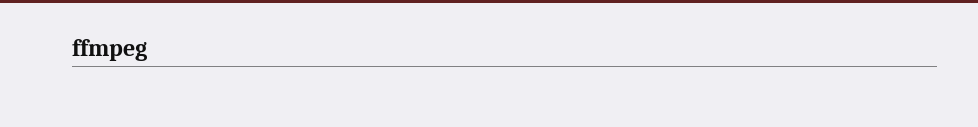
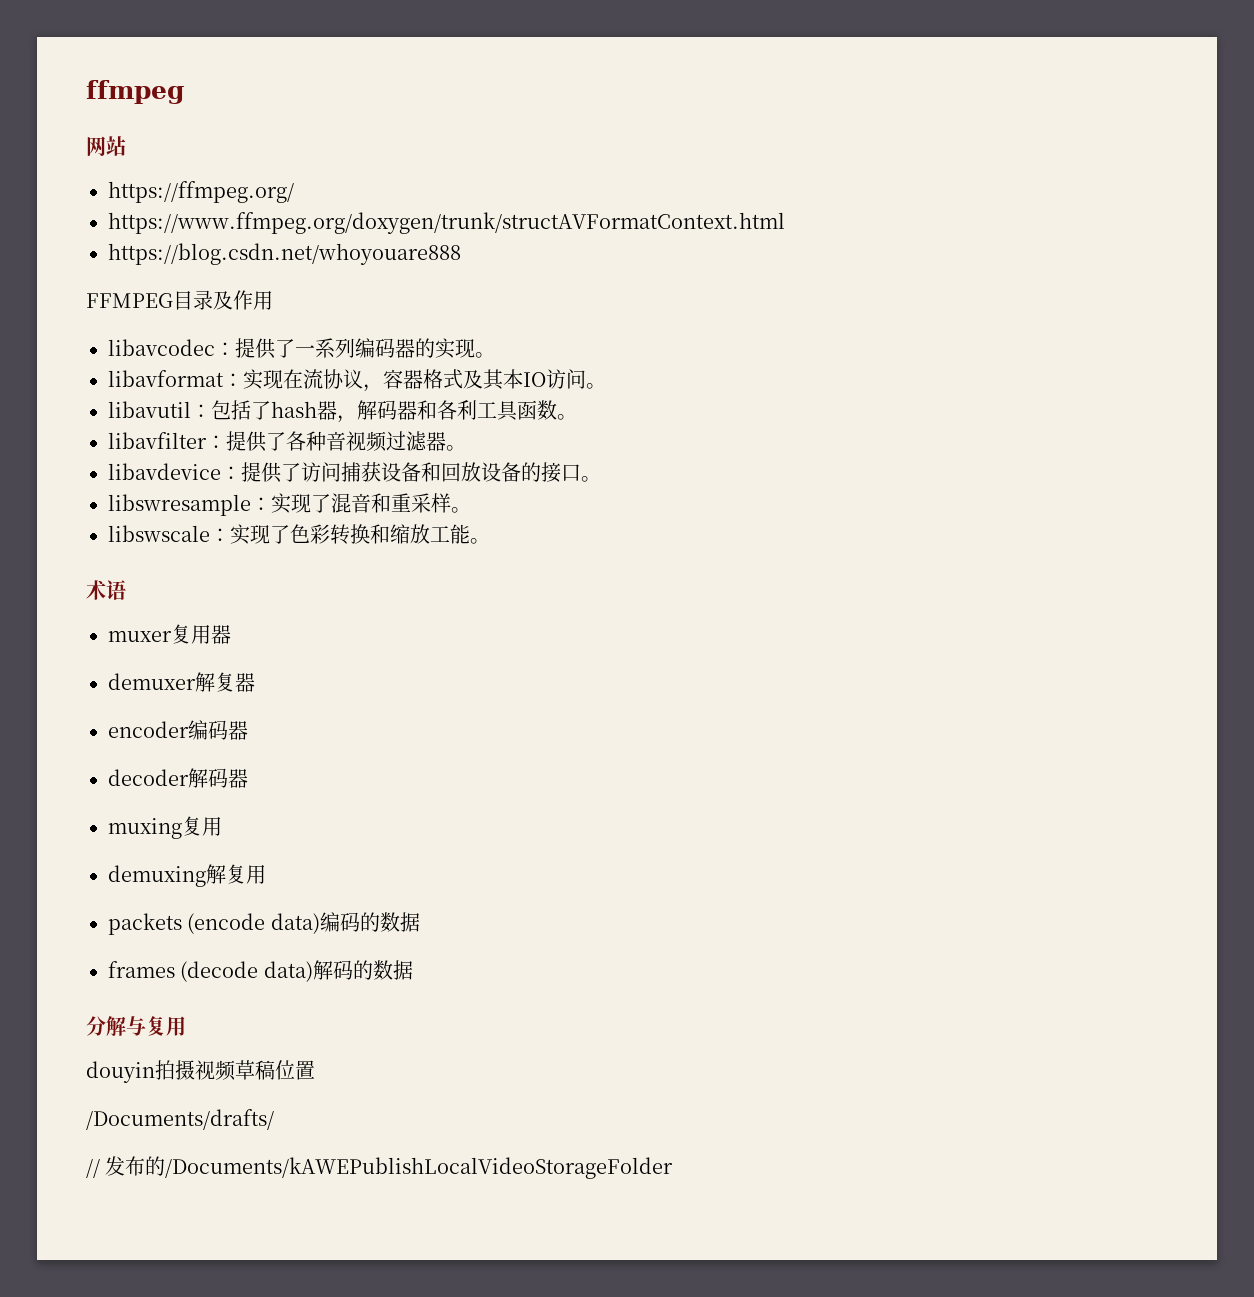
(147, 50) none -> [86,136,126,156] [108,181,294,203] [108,212,785,234] [108,243,461,265] [86,290,273,310] [108,338,495,359] [108,369,606,392] [108,400,577,423] [108,431,466,452] [108,462,601,483] [108,493,471,516] [108,524,490,545] [86,580,126,600] [108,624,231,644] [108,672,255,692] [108,720,248,740] [108,768,248,788] [108,816,222,839] [108,864,266,887] [108,912,420,935] [108,960,413,982] [86,1016,186,1036] [86,1060,315,1083] [86,1109,274,1130] [86,1156,674,1179] // 网站 // https://ffmpeg.org/ // https://www.ffmpeg.org/doxygen/trunk/structAVFormatContext.html // https://blog.csdn.net/whoyouare888 // FFMPEG目录及作用 // libavcodec：提供了一系列编码器的实现。 // libavformat：实现在流协议，容器格式及其本IO访问。 // libavutil：包括了hash器，解码器和各利工具函数。 // libavfilter：提供了各种音视频过滤器。 // libavdevice：提供了访问捕获设备和回放设备的接口。 // libswresample：实现了混音和重采样。 // libswscale：实现了色彩转换和缩放工能。 // 术语 // muxer复用器 // demuxer解复器 // encoder编码器 // decoder解码器 // muxing复用 // demuxing解复用 // packets (encode data)编码的数据 // frames (decode data)解码的数据 // 分解与复用 // douyin拍摄视频草稿位置 // /Documents/drafts/ // // 发布的/Documents/kAWEPublishLocalVideoStorageFolder

